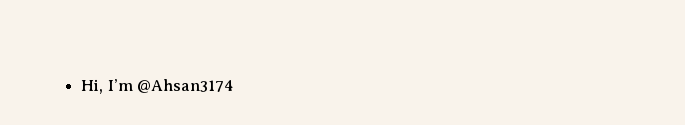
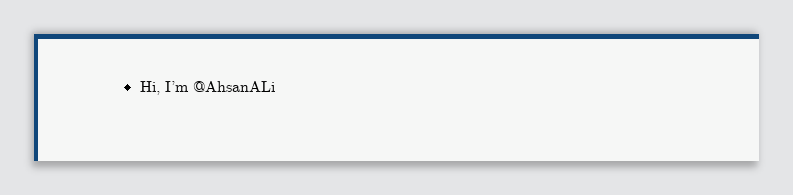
[137,79,235,93] @Ahsan3174 -> [192,81,275,92] @AhsanALi

